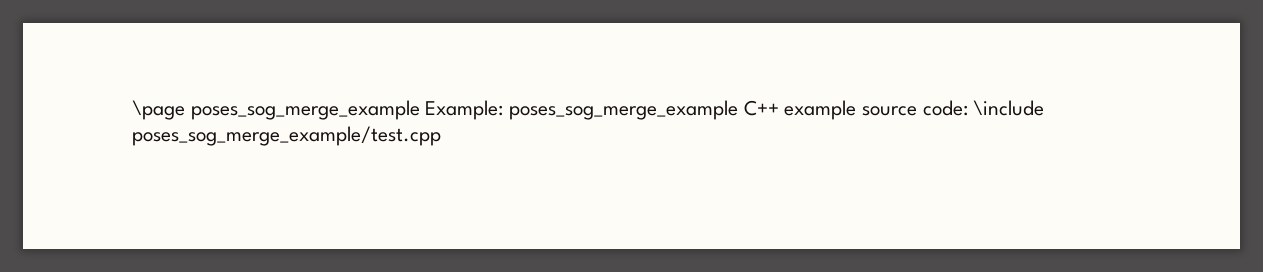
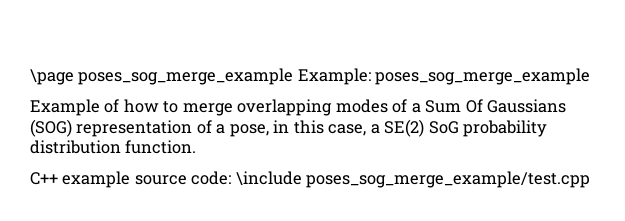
(739, 110) none -> [30,99,567,116] [30,119,548,137] [30,140,197,154] // Example of how to merge overlapping modes of a Sum Of Gaussians (SOG) representation of a pose, in this case, a SE(2) SoG probability distribution function. //

